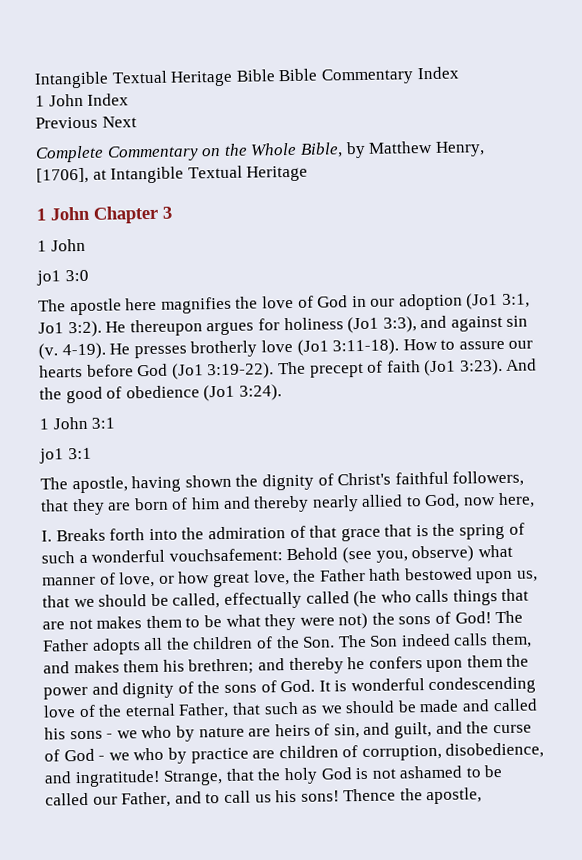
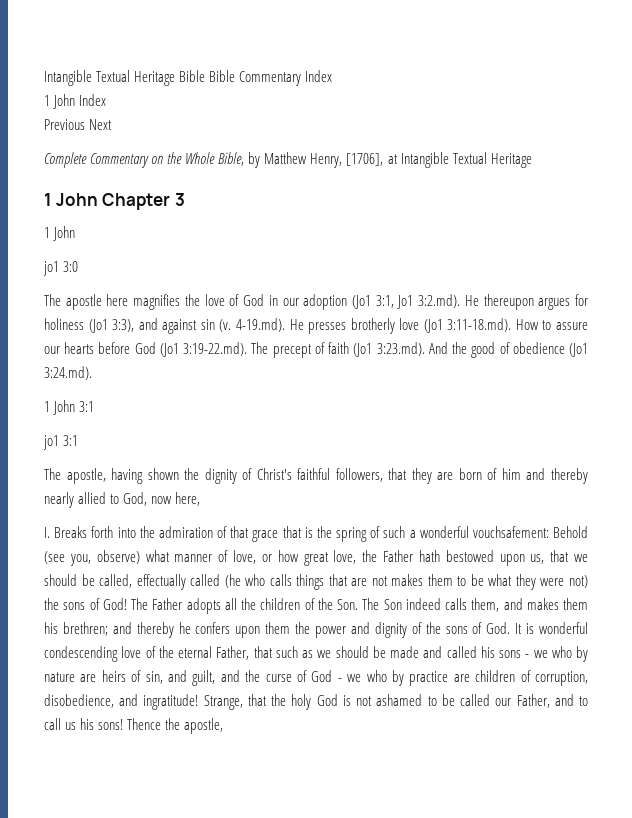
[67,320,102,338] 3:2). -> [418,294,461,308] 3:2.md).
[61,342,106,360] 4-19). -> [235,318,285,332] 4-19.md).
[332,338,400,356] 3:11-18). -> [447,318,512,332] 3:11-18.md).
[207,362,275,380] 3:19-22). -> [183,342,248,356] 3:19-22.md).
[459,358,503,376] 3:23). -> [376,342,425,356] 3:23.md).
[238,384,282,401] 3:24). -> [44,366,92,380] 3:24.md).

